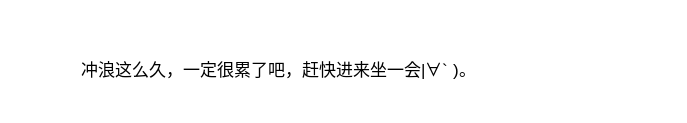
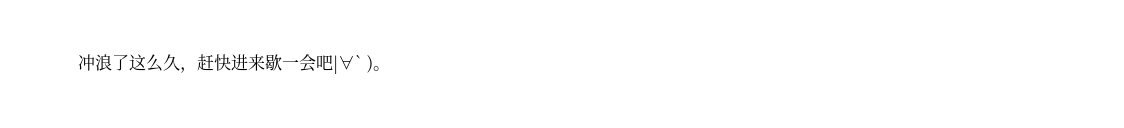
(116, 69) none -> [112,54,129,71] 了
[183,61,422,79] 一定很累了吧，赶快进来坐一会 -> [197,54,333,72] 赶快进来歇一会吧

